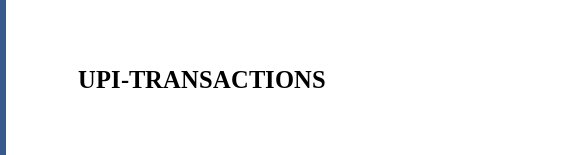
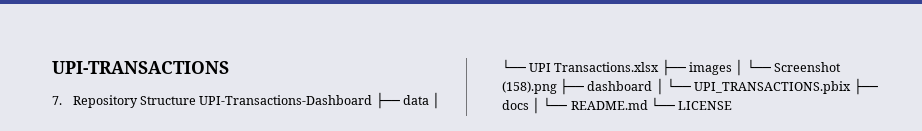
(326, 79) none -> [52,92,441,109] [501,59,842,76] [501,78,878,95] [501,97,733,114] // 7. Repository Structure UPI-Transactions-Dashboard ├── data │ └── UPI Transactions.xlsx ├── images │ └── Screenshot (158).png ├── dashboard │ └── UPI_TRANSACTIONS.pbix ├── docs │ └── README.md └── LICENSE

